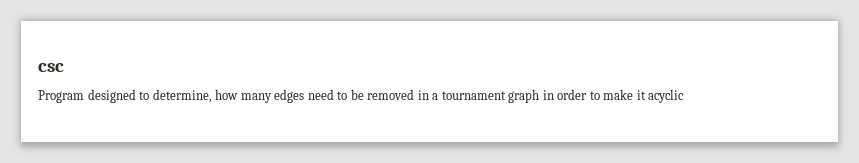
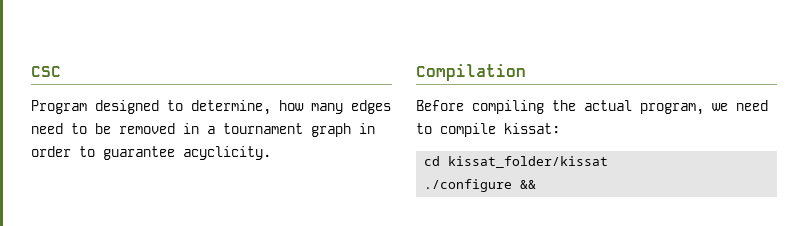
[38,63,64,72] csc -> [31,66,61,77] CSC
[603,89,685,103] make it acyclic -> [103,146,271,160] [416,64,526,81] [416,100,768,115] [416,123,560,137] [424,156,609,168] [424,179,537,192] guarantee acyclicity. // Compilation // Before compiling the actual program, we need to compile kissat: // cd kissat_folder/kissat // ./configure &&

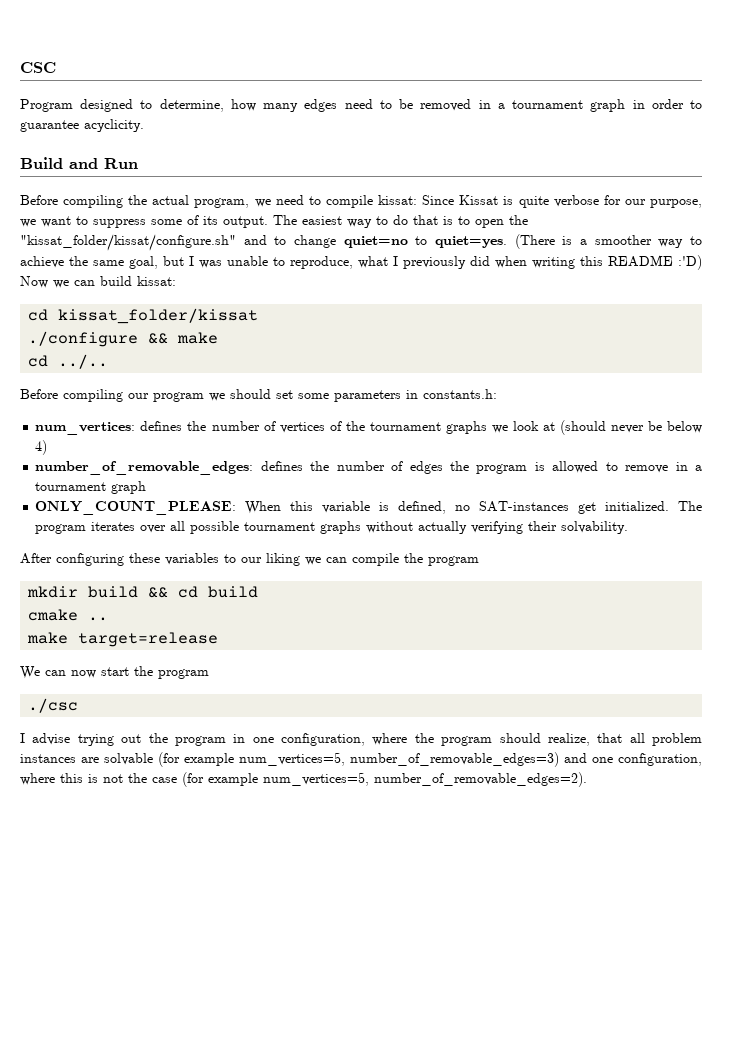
[416,64,526,81] Compilation -> [20,157,138,169] Build and Run
[424,156,609,168] [424,179,537,192] // cd kissat_folder/kissat // ./configure && -> [422,195,703,208] [20,215,528,228] [20,234,702,251] [20,255,702,270] [20,276,176,288] [28,308,259,324] [28,331,219,347] [28,354,109,369] [20,389,497,402] [35,420,703,435] [35,440,48,455] [35,461,702,475] [35,481,147,494] [35,501,702,515] [35,521,629,534] [20,553,479,566] [27,586,259,598] [28,609,109,621] [27,632,219,647] [20,666,209,679] [28,698,79,713] [20,733,702,746] [20,752,702,767] [20,772,587,787] Since Kissat is quite verbose for our purpose, we want to suppress some of its output. The easiest way to do that is to open the "kissat_folder/kissat/configure.sh" and to change quiet=no to quiet=yes. (There is a smoother way to achieve the same goal, but I was unable to reproduce, what I previously did when writing this README :'D) Now we can build kissat: // cd kissat_folder/kissat // ./configure && make // cd ../.. // Before compiling our program we should set some parameters in constants.h: // num_vertices: defines the number of vertices of the tournament graphs we look at (should never be below 4) // number_of_removable_edges: defines the number of edges the program is allowed to remove in a tournament graph // ONLY_COUNT_PLEASE: When this variable is defined, no SAT-instances get initialized. The program iterates over all possible tournament graphs without actually verifying their solvability. // After configuring these variables to our liking we can compile the program // mkdir build && cd build // cmake .. // make target=release // We can now start the program // ./csc // I advise trying out the program in one configuration, where the program should realize, that all problem instances are solvable (for example num_vertices=5, number_of_removable_edges=3) and one configuration, where this is not the case (for example num_vertices=5, number_of_removable_edges=2).

